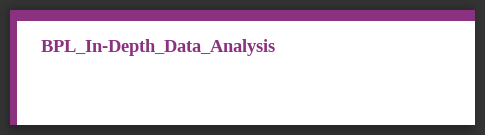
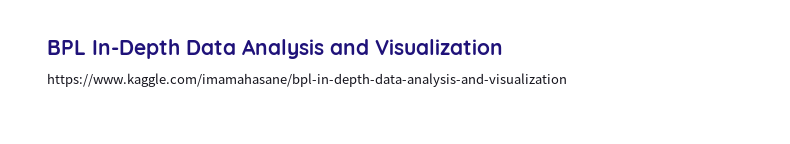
[41,39,275,56] BPL_In-Depth_Data_Analysis -> [47,39,503,59] [47,73,567,87] BPL In-Depth Data Analysis and Visualization // https://www.kaggle.com/imamahasane/bpl-in-depth-data-analysis-and-visualization

